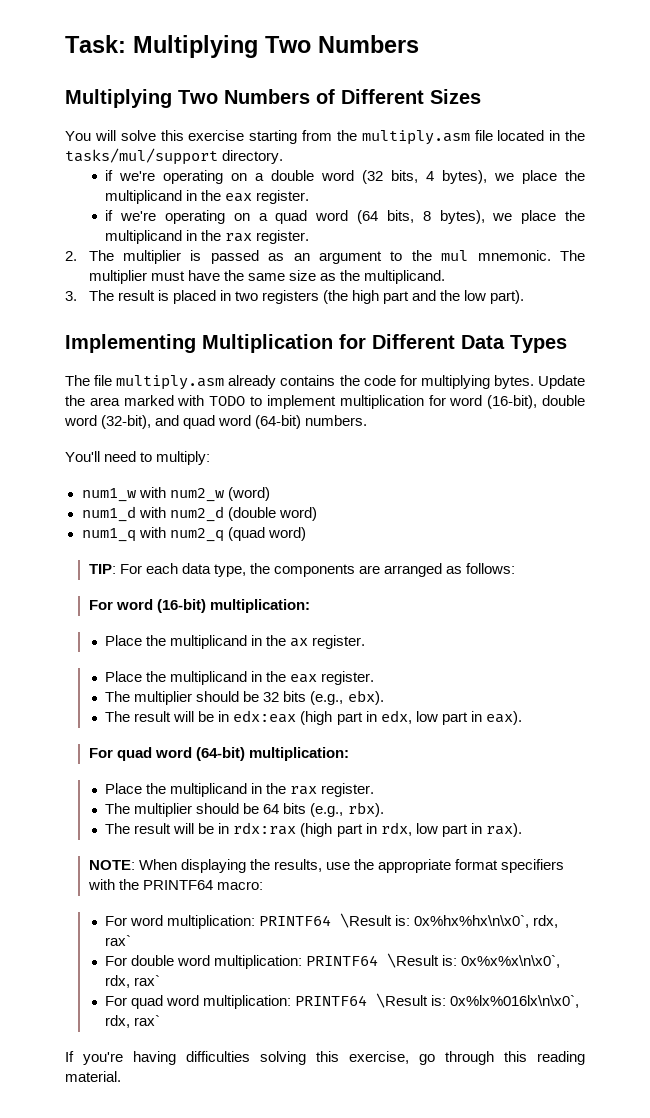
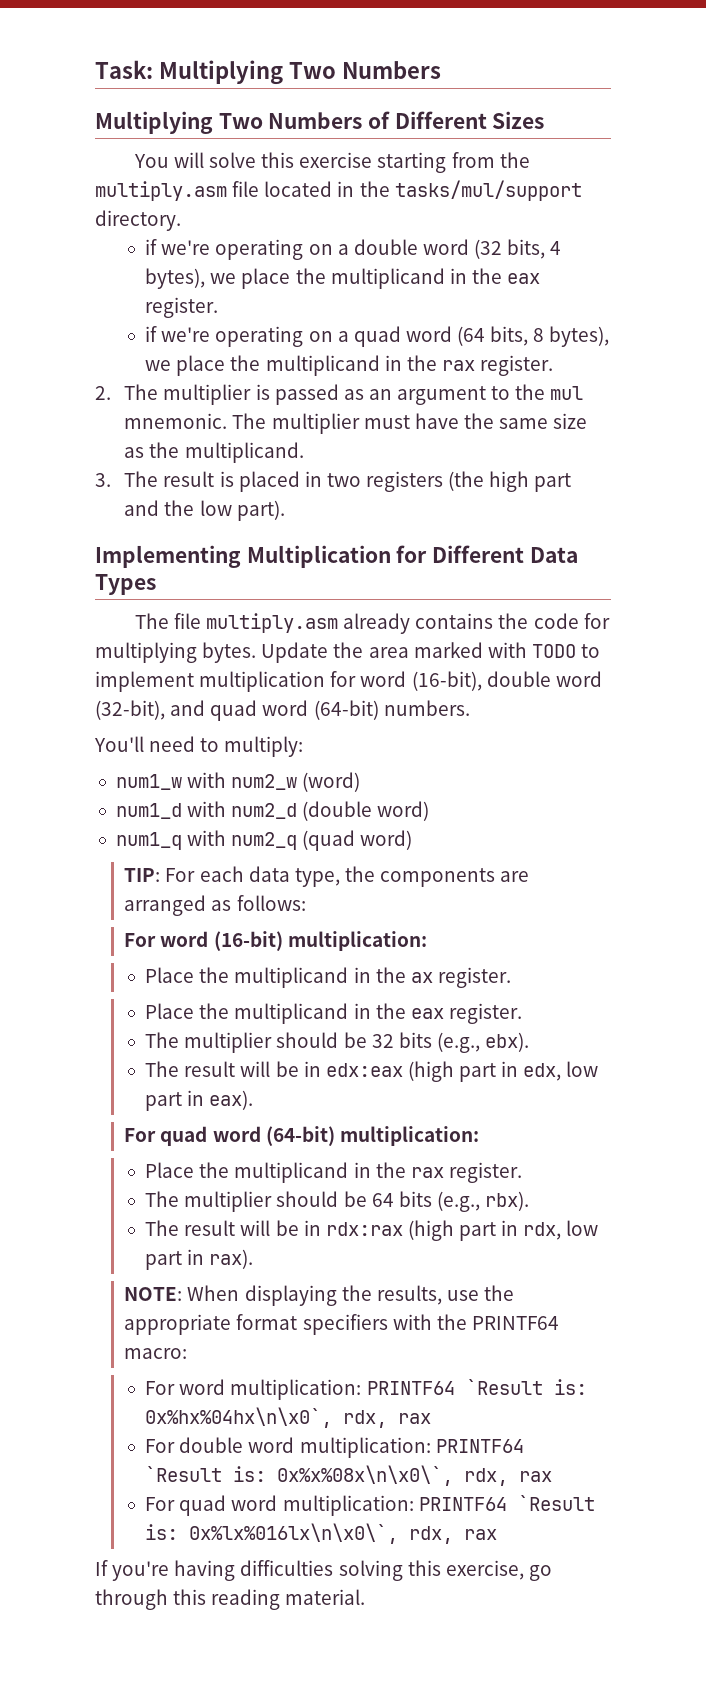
[340,913,559,928] [105,935,132,946] \Result is: 0x%hx%hx\n\x0`, rdx, rax` -> [465,1379,587,1395] [145,1407,432,1428] `Result is: 0x%hx%04hx\n\x0`, rdx, rax
[387,953,561,968] [105,975,161,988] \Result is: 0x%x%x\n\x0`, rdx, rax` -> [145,1465,553,1486] `Result is: 0x%x%08x\n\x0\`, rdx, rax
[376,993,580,1008] [105,1015,161,1028] \Result is: 0x%lx%016lx\n\x0`, rdx, rax` -> [517,1495,595,1511] [145,1523,498,1544] `Result is: 0x%lx%016lx\n\x0\`, rdx, rax

